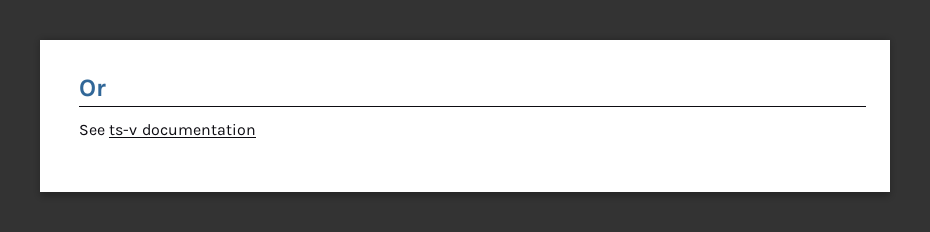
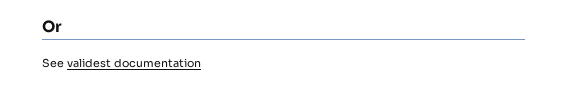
[109,125,138,136] ts-v -> [67,58,111,68] validest

